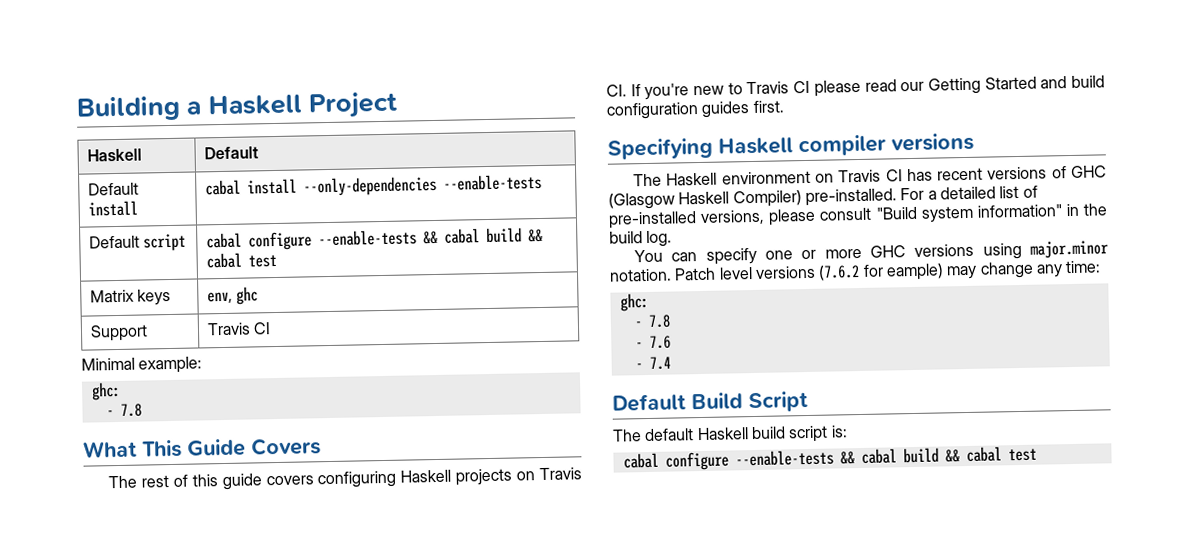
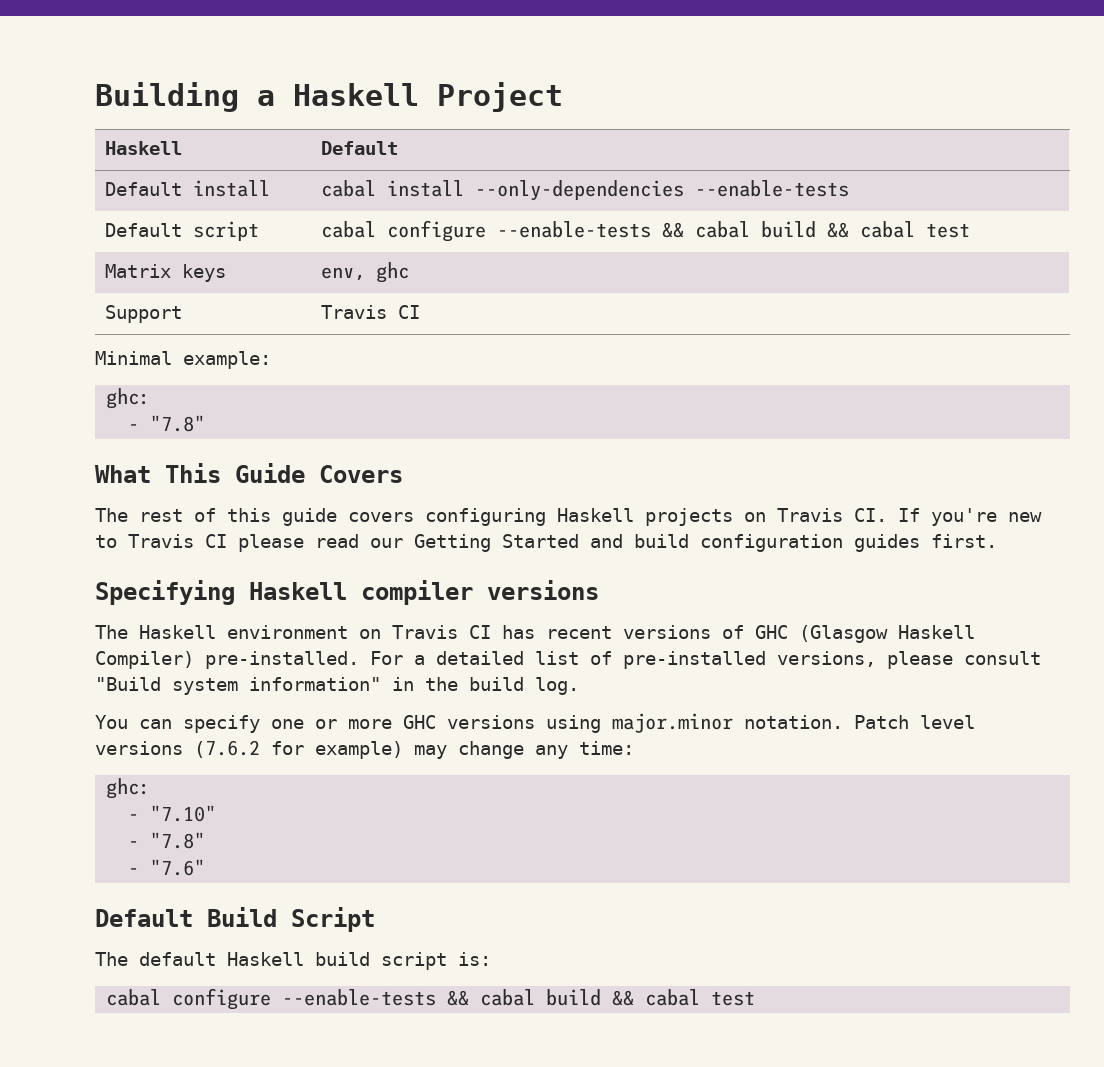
[119,403,142,417] 7.8 -> [150,415,206,432] "7.8"
[885,263,944,281] eample) -> [315,741,403,759] example)
[647,314,671,328] [634,335,671,349] [634,356,671,370] 7.8 // - 7.6 // - 7.4 -> [150,805,217,822] [128,832,206,849] [128,859,206,876] "7.10" // - "7.8" // - "7.6"

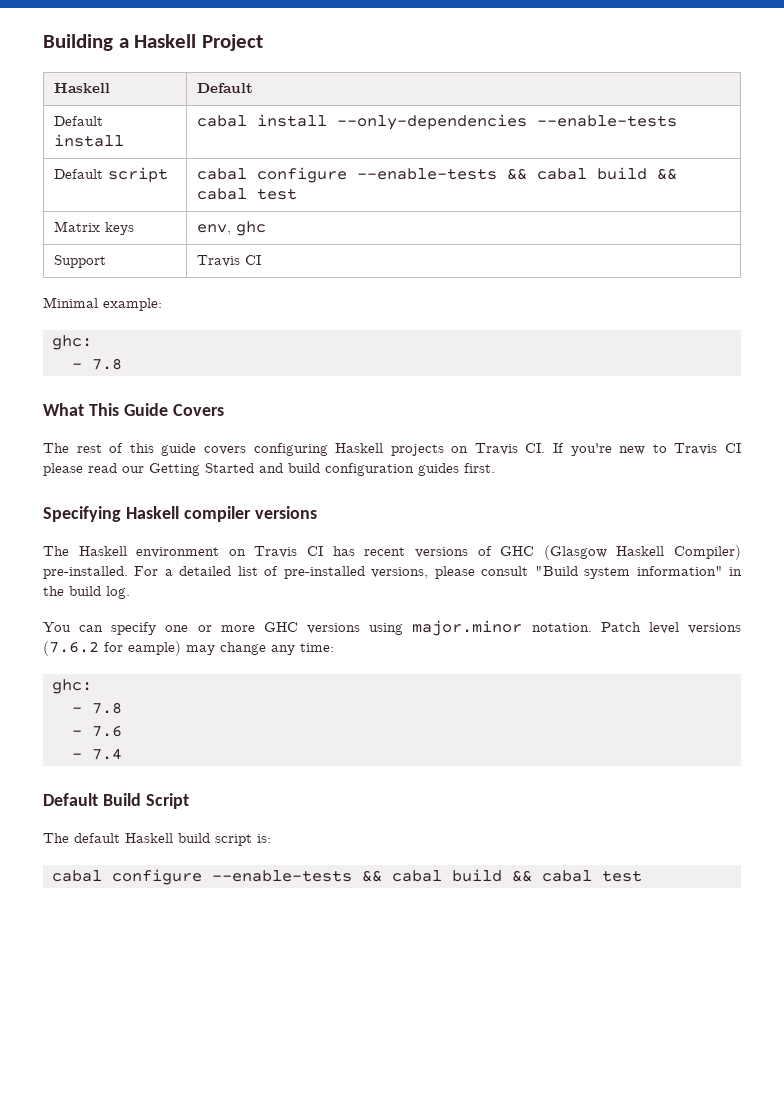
[150,415,206,432] "7.8" -> [91,358,122,370] 7.8
[315,741,403,759] example) -> [128,641,181,656] eample)
[150,805,217,822] [128,832,206,849] [128,859,206,876] "7.10" // - "7.8" // - "7.6" -> [91,702,122,714] [71,725,122,737] [71,748,122,760] 7.8 // - 7.6 // - 7.4

